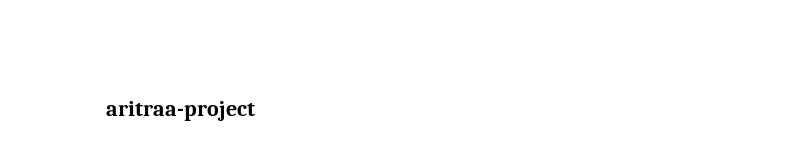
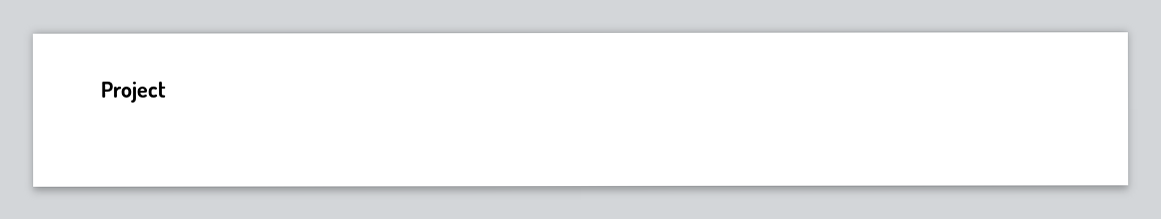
[106,101,255,121] aritraa-project -> [100,81,166,103] Project

